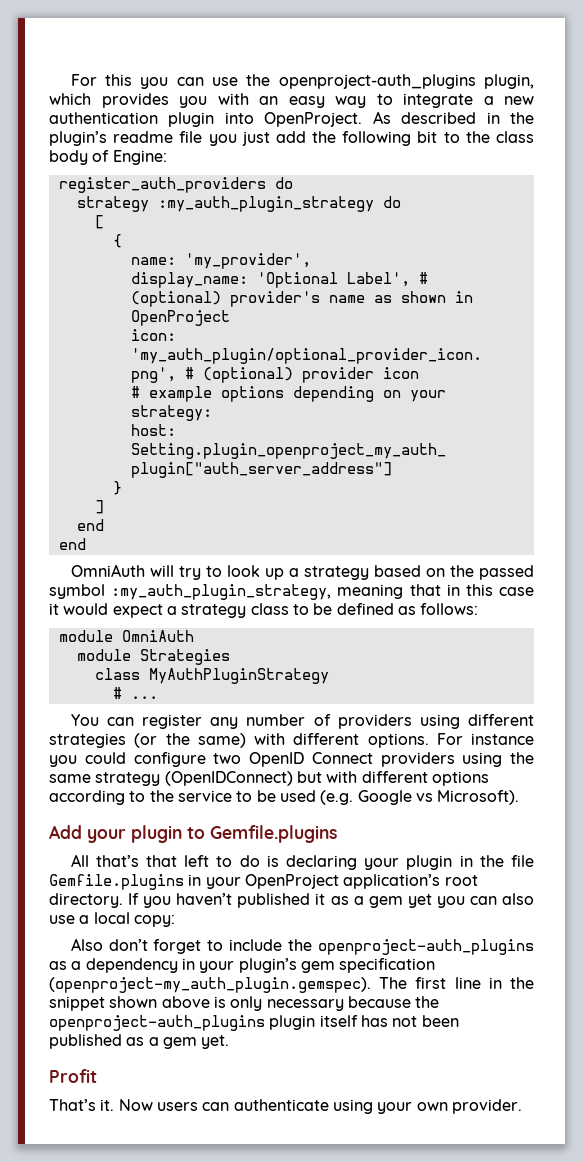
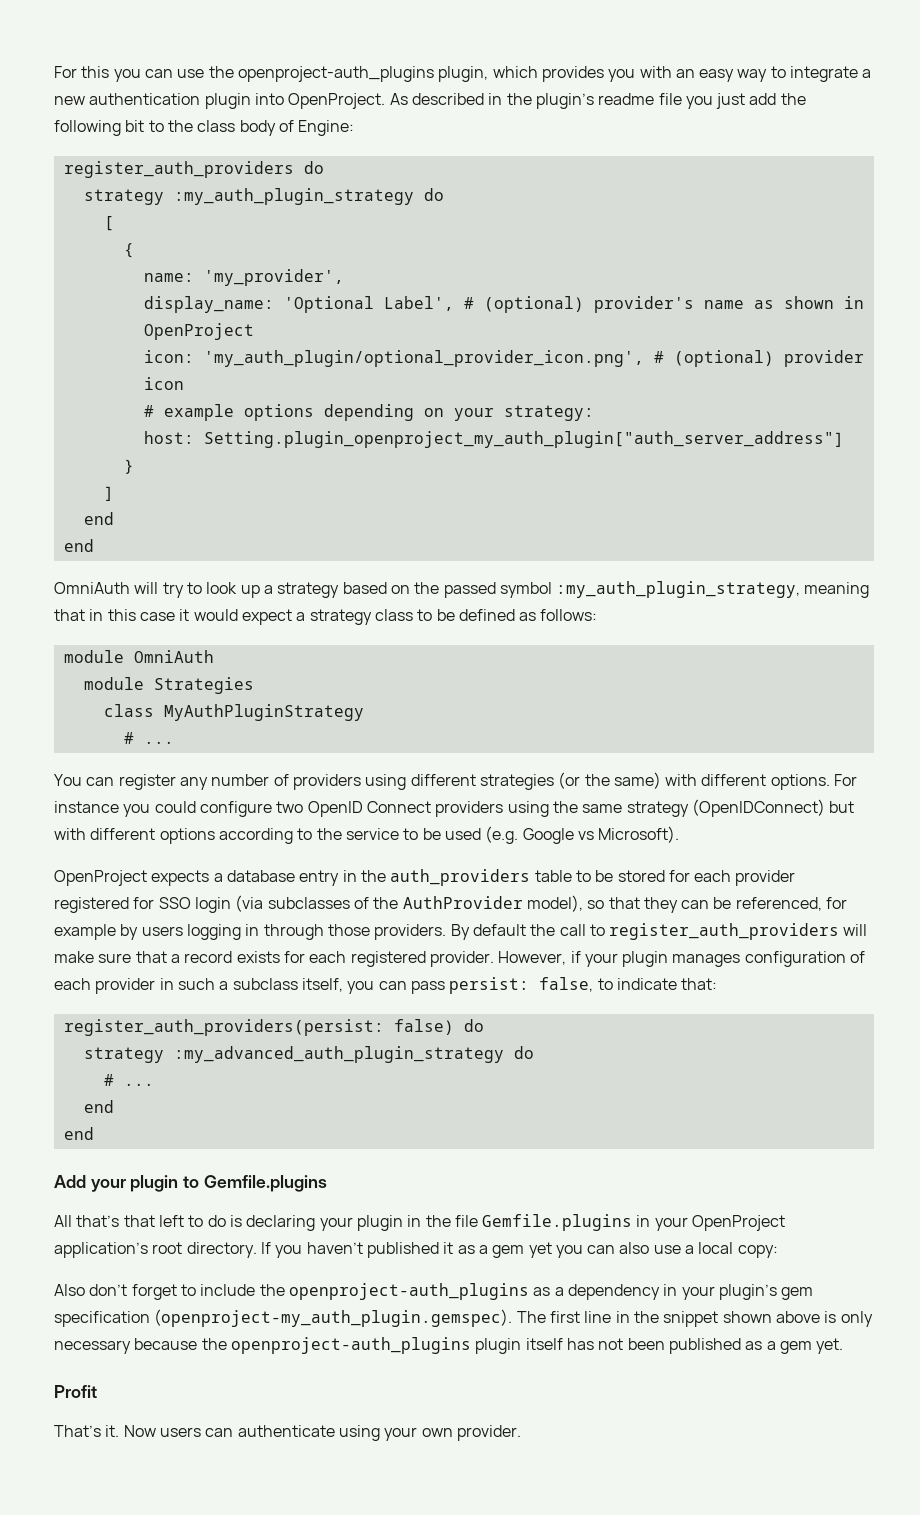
(520, 797) none -> [54,869,796,886] [54,895,848,913] [54,923,868,940] [54,951,866,967] [54,977,718,994] [63,1019,484,1036] [83,1046,534,1063] [103,1074,154,1086] [83,1100,114,1113] [63,1127,94,1140] // OpenProject expects a database entry in the auth_providers table to be stored for each provider registered for SSO login (via subclasses of the AuthProvider model), so that they can be referenced, for example by users logging in through those providers. By default the call to register_auth_providers will make sure that a record exists for each registered provider. However, if your plugin manages configuration of each provider in such a subclass itself, you can pass persist: false, to indicate that: // register_auth_providers(persist: false) do // strategy :my_advanced_auth_plugin_strategy do // # ... // end // end

